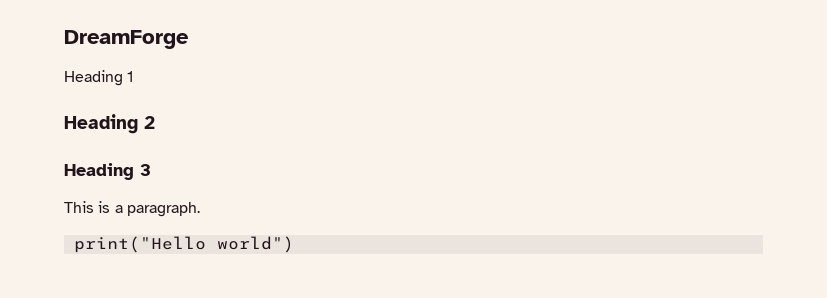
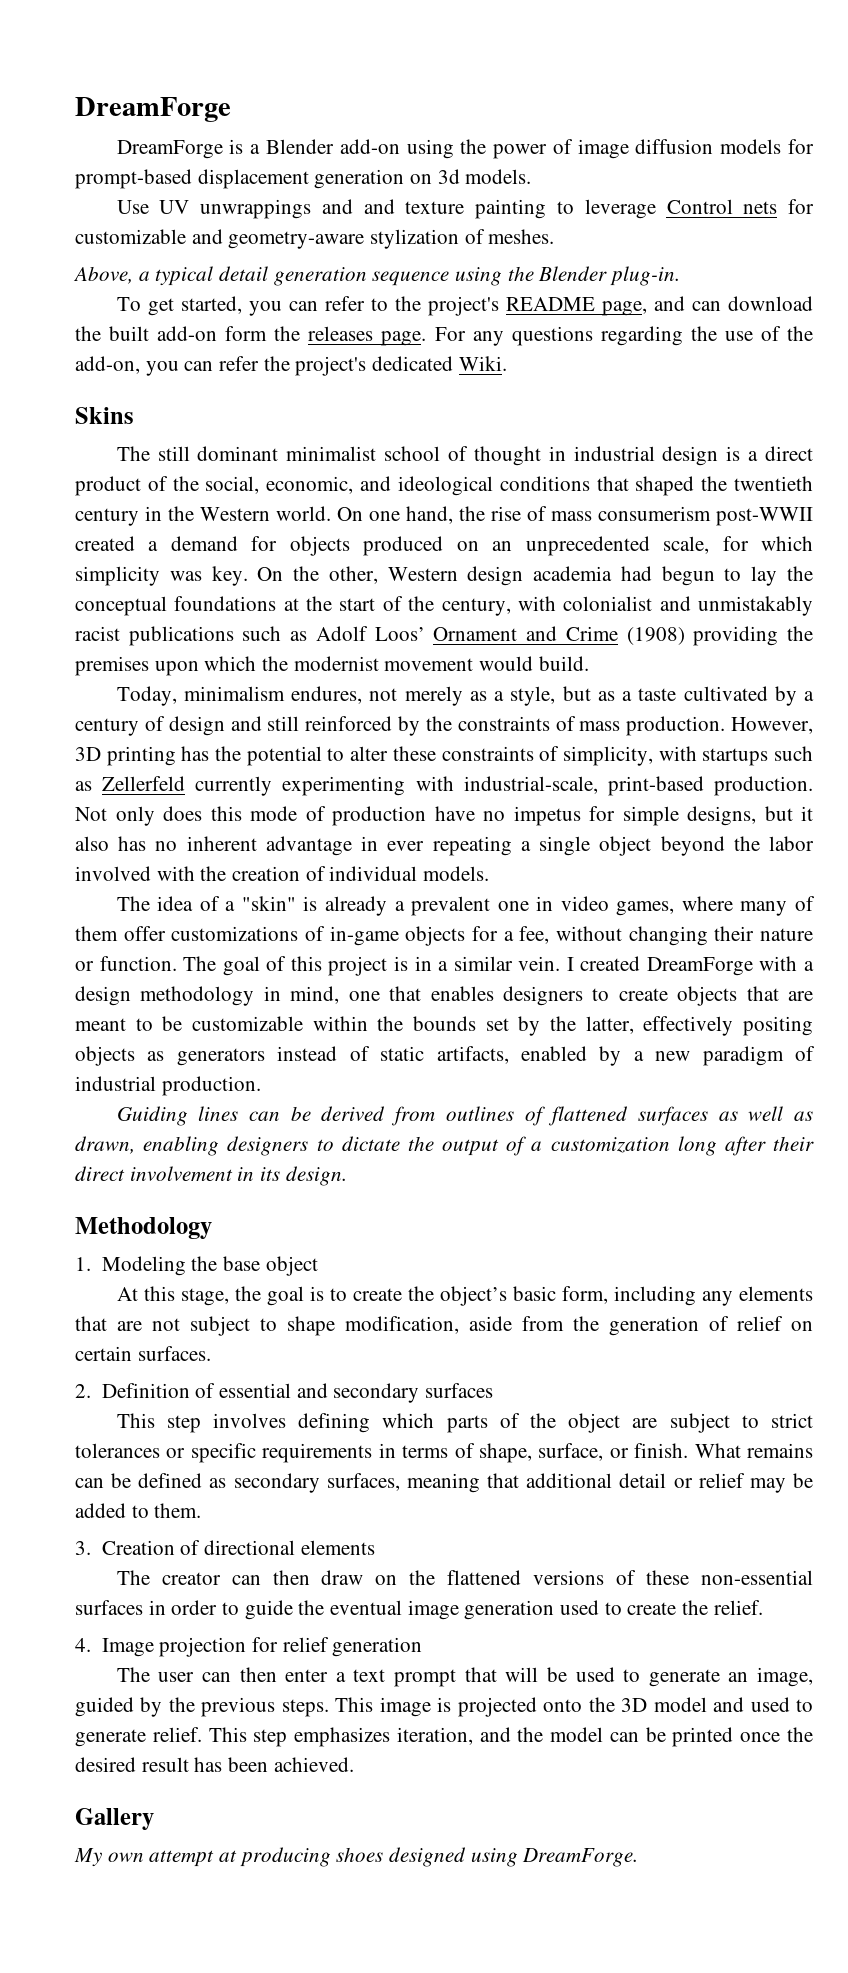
[64,70,134,86] [64,114,155,134] [64,163,151,180] [64,201,200,217] [73,236,294,253] Heading 1 // Heading 2 // Heading 3 // This is a paragraph. // print("Hello world") -> [116,139,814,159] [75,169,532,189] [116,199,814,219] [75,229,555,249] [73,266,681,286] [116,296,813,316] [75,326,813,346] [75,356,507,376] [75,407,134,424] [116,446,813,466] [75,476,814,496] [75,506,813,526] [75,536,813,556] [75,566,813,586] [75,596,814,616] [75,626,814,646] [75,656,589,676] [116,686,814,706] [75,716,813,736] [75,746,814,766] [75,776,813,796] [75,806,813,826] [75,836,815,856] [75,866,490,881] [116,896,815,916] [75,926,813,946] [75,956,814,976] [75,986,813,1006] [75,1016,813,1036] [75,1046,815,1066] [75,1076,261,1096] [116,1106,814,1126] [75,1136,814,1156] [75,1166,347,1186] [75,1217,212,1239] [75,1256,318,1276] [116,1286,813,1306] [75,1316,813,1336] [75,1346,211,1361] [75,1383,493,1403] [116,1413,814,1433] [75,1443,813,1463] [75,1473,814,1493] [75,1503,202,1518] [75,1540,375,1555] [116,1570,813,1585] [75,1600,763,1620] [75,1637,423,1657] [116,1667,813,1687] [75,1697,813,1717] [75,1727,813,1747] [75,1757,354,1772] [75,1808,154,1830] [74,1847,639,1867] DreamForge is a Blender add-on using the power of image diffusion models for prompt-based displacement generation on 3d models. // Use UV unwrappings and and texture painting to leverage Control nets for customizable and geometry-aware stylization of meshes. // Above, a typical detail generation sequence using the Blender plug-in. // To get started, you can refer to the project's README page, and can download the built add-on form the releases page. For any questions regarding the use of the add-on, you can refer the project's dedicated Wiki. // Skins // The still dominant minimalist school of thought in industrial design is a direct product of the social, economic, and ideological conditions that shaped the twentieth century in the Western world. On one hand, the rise of mass consumerism post-WWII created a demand for objects produced on an unprecedented scale, for which simplicity was key. On the other, Western design academia had begun to lay the conceptual foundations at the start of the century, with colonialist and unmistakably racist publications such as Adolf Loos’ Ornament and Crime (1908) providing the premises upon which the modernist movement would build. // Today, minimalism endures, not merely as a style, but as a taste cultivated by a century of design and still reinforced by the constraints of mass production. However, 3D printing has the potential to alter these constraints of simplicity, with startups such as Zellerfeld currently experimenting with industrial-scale, print-based production. Not only does this mode of production have no impetus for simple designs, but it also has no inherent advantage in ever repeating a single object beyond the labor involved with the creation of individual models. // The idea of a "skin" is already a prevalent one in video games, where many of them offer customizations of in-game objects for a fee, without changing their nature or function. The goal of this project is in a similar vein. I created DreamForge with a design methodology in mind, one that enables designers to create objects that are meant to be customizable within the bounds set by the latter, effectively positing objects as generators instead of static artifacts, enabled by a new paradigm of industrial production. // Guiding lines can be derived from outlines of flattened surfaces as well as drawn, enabling designers to dictate the output of a customization long after their direct involvement in its design. // Methodology // 1. Modeling the base object // At this stage, the goal is to create the object’s basic form, including any elements that are not subject to shape modification, aside from the generation of relief on certain surfaces. // 2. Definition of essential and secondary surfaces // This step involves defining which parts of the object are subject to strict tolerances or specific requirements in terms of shape, surface, or finish. What remains can be defined as secondary surfaces, meaning that additional detail or relief may be added to them. // 3. Creation of directional elements // The creator can then draw on the flattened versions of these non-essential surfaces in order to guide the eventual image generation used to create the relief. // 4. Image projection for relief generation // The user can then enter a text prompt that will be used to generate an image, guided by the previous steps. This image is projected onto the 3D model and used to generate relief. This step emphasizes iteration, and the model can be printed once the desired result has been achieved. // Gallery // My own attempt at producing shoes designed using DreamForge.

